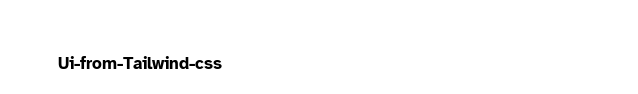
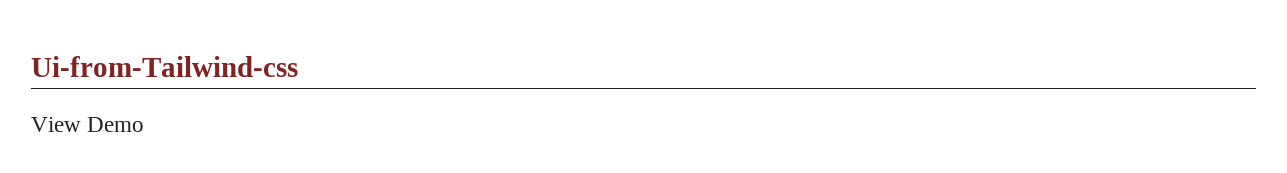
(222, 62) none -> [31,117,145,132] // View Demo

